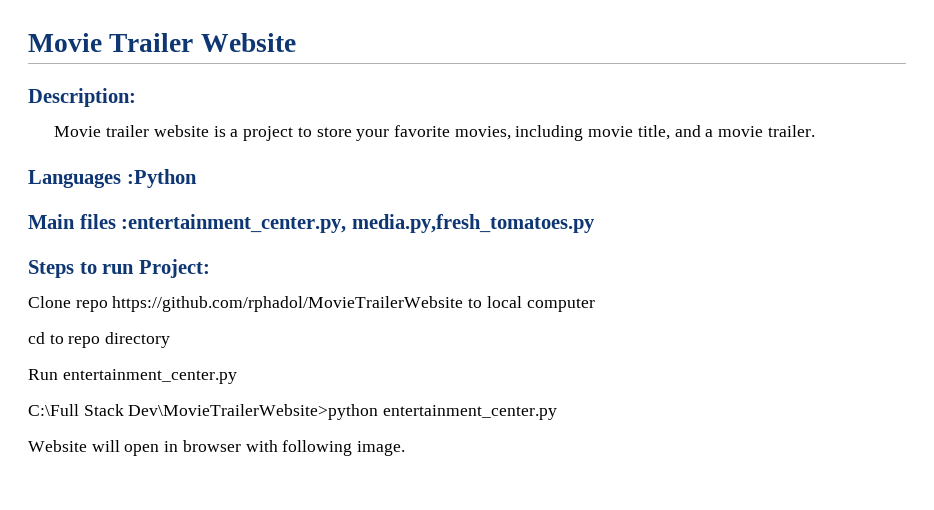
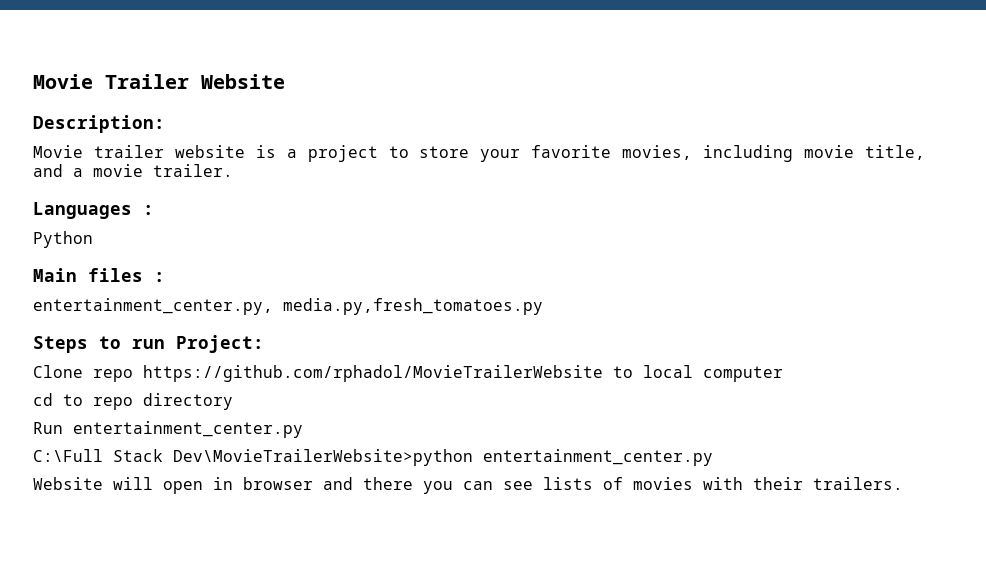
[126,169,197,188] :Python -> [143,205,154,215] [33,231,93,248] : // Python
[121,214,347,233] :entertainment_center.py, -> [154,272,165,282] [33,298,273,315] : // entertainment_center.py,
[245,440,406,456] with following image. -> [323,477,903,494] and there you can see lists of movies with their trailers.

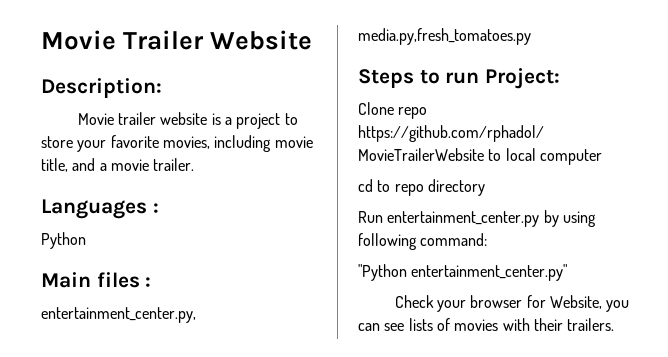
[33,449,713,466] [33,477,413,494] // C:\Full Stack Dev\MovieTrailerWebsite>python entertainment_center.py // Website will open in browser and there -> [543,210,596,227] [358,233,488,250] [358,264,568,281] [394,295,603,312] by using following command: // "Python entertainment_center.py" // Check your browser for Website,

